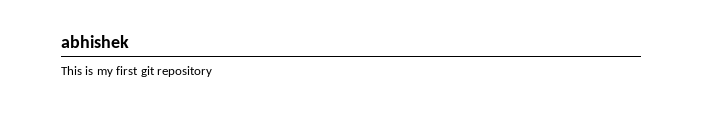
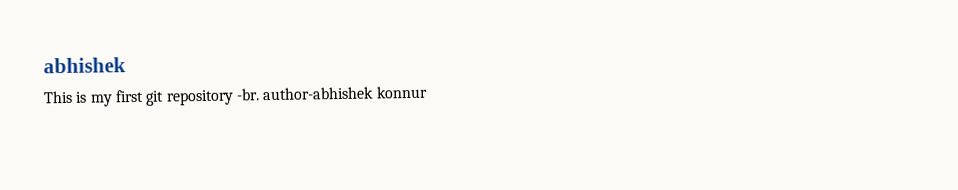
(212, 71) none -> [235,85,428,101] -br. author-abhishek konnur

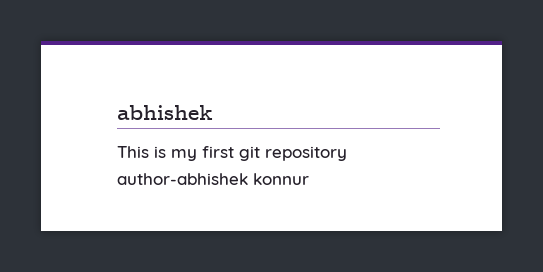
[235,88,260,101] -br. -> (347, 153) //

